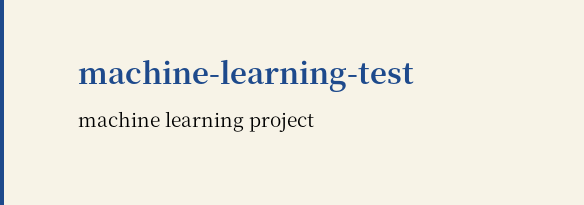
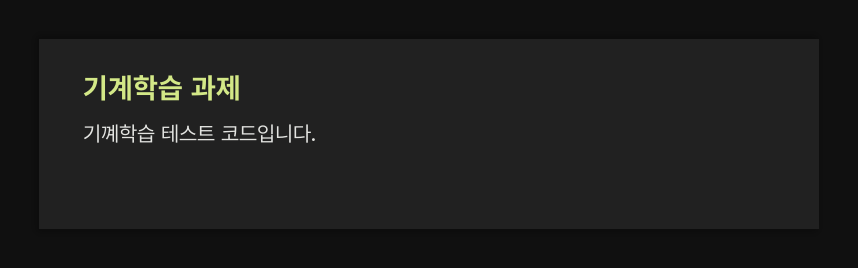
[78,59,414,92] [78,111,315,132] machine-learning-test // machine learning project -> [83,75,241,101] [83,124,316,143] 기계학습 과제 // 기꼐학습 테스트 코드입니다.

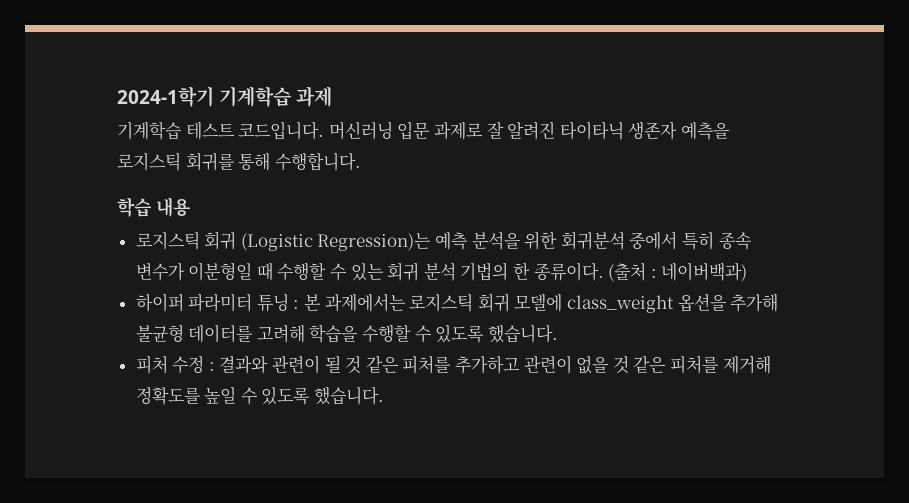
(83, 88) none -> [117,86,214,107] 2024-1학기
[83,124,155,143] 기꼐학습 -> [117,121,182,140] 기계학습
(316, 133) none -> [328,121,730,140] [117,152,361,171] [117,197,191,217] [135,231,752,251] [135,262,748,282] [135,293,779,313] [135,324,558,343] [135,355,771,374] [135,387,385,405] 머신러닝 입문 과제로 잘 알려진 타이타닉 생존자 예측을 로지스틱 회귀를 통해 수행합니다. // 학습 내용 // 로지스틱 회귀 (Logistic Regression)는 예측 분석을 위한 회귀분석 중에서 특히 종속 변수가 이분형일 때 수행할 수 있는 회귀 분석 기법의 한 종류이다. (출처 : 네이버백과) // 하이퍼 파라미터 튜닝 : 본 과제에서는 로지스틱 회귀 모델에 class_weight 옵션을 추가해 불균형 데이터를 고려해 학습을 수행할 수 있도록 했습니다. // 피처 수정 : 결과와 관련이 될 것 같은 피처를 추가하고 관련이 없을 것 같은 피처를 제거해 정확도를 높일 수 있도록 했습니다.

